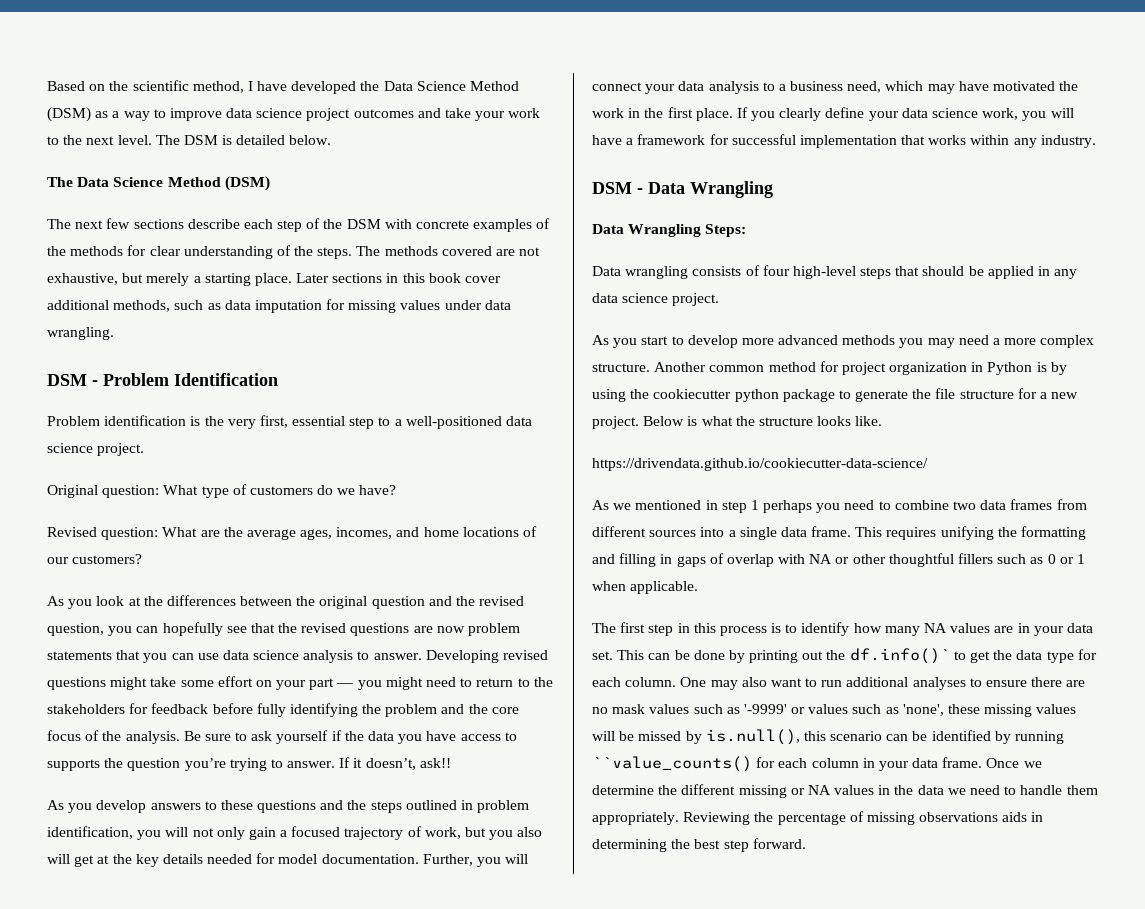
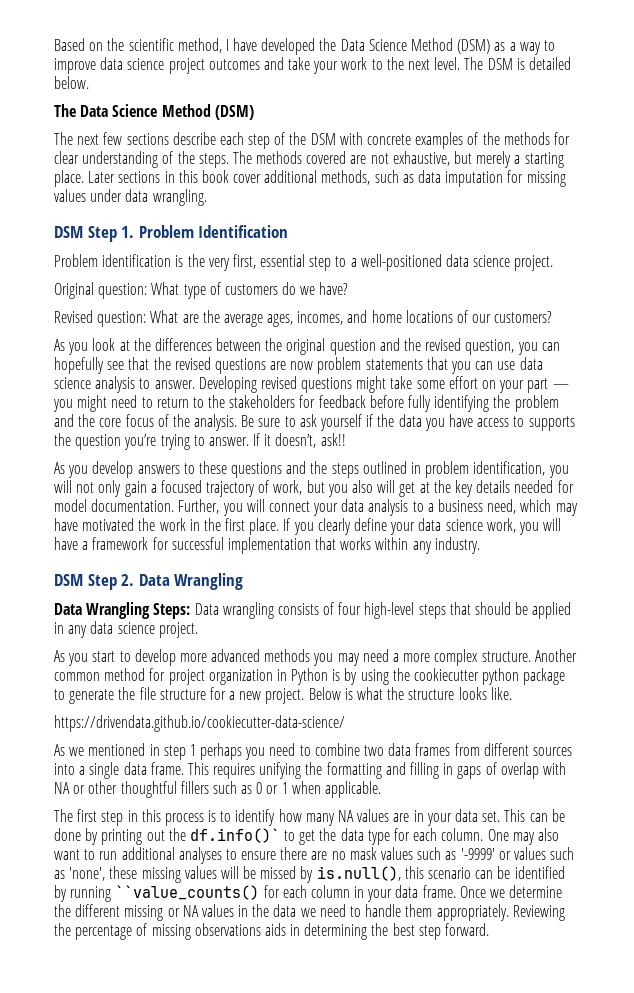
[92,380,98,386] - -> [87,226,135,242] Step 1.
[637,188,643,194] - -> [87,574,135,590] Step 2.
(747, 230) // -> (191, 611) none

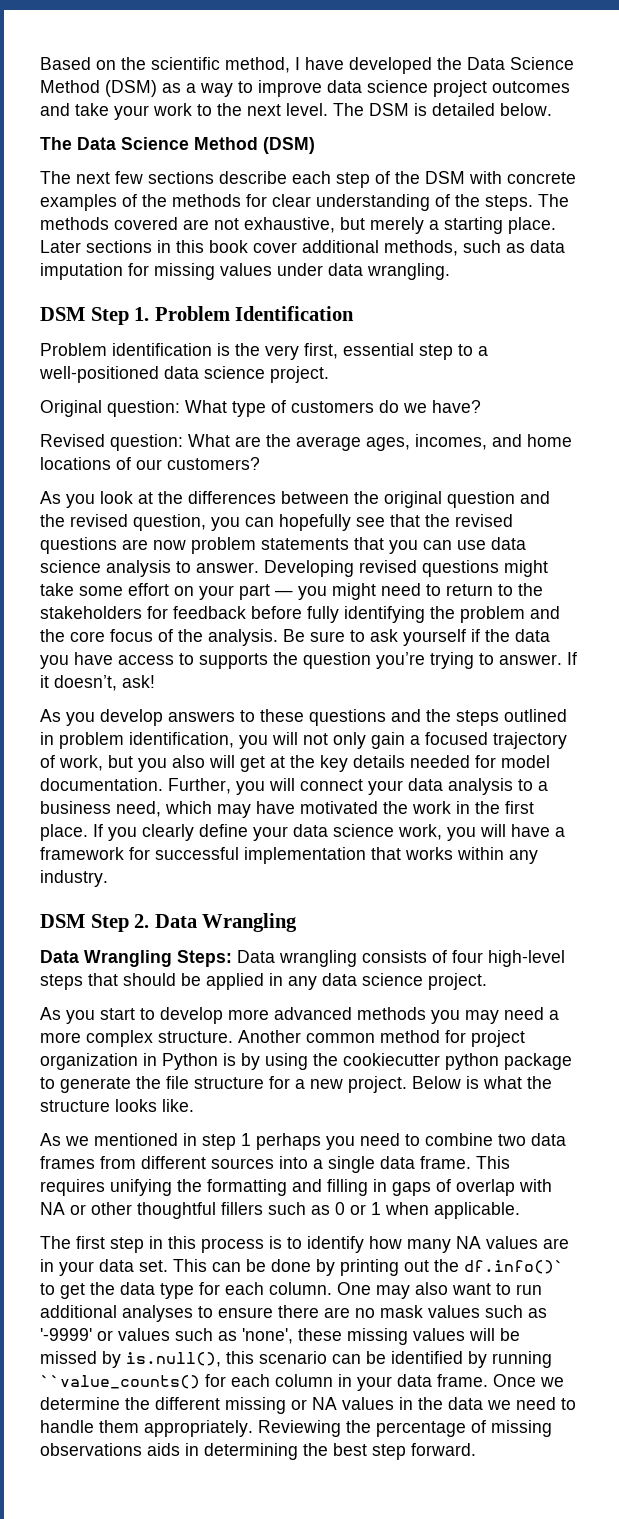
[320,433,346,446] ask!! -> [122,675,155,688] ask!
[54,715,345,732] // https://drivendata.github.io/cookiecutter-data-science/ -> (194, 1105) none

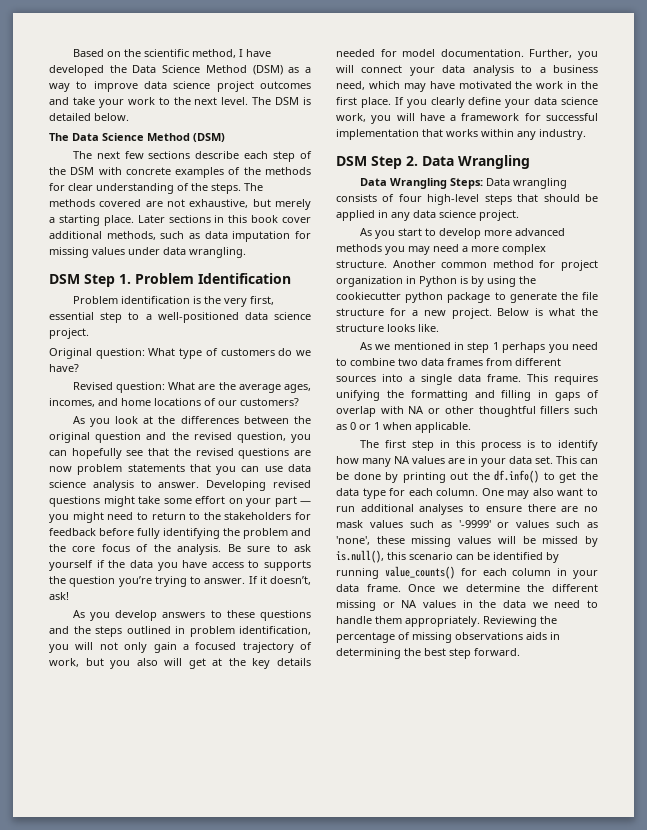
[464,1260,564,1274] df.info()` -> [494,470,540,483] df.info()
[40,1375,200,1389] ``value_counts() -> [384,566,455,579] value_counts()

